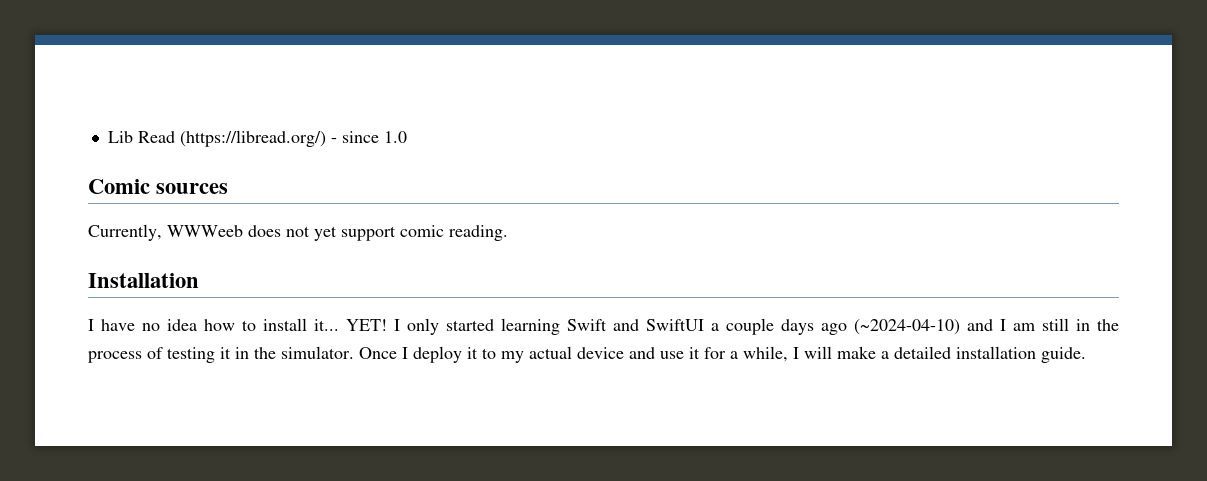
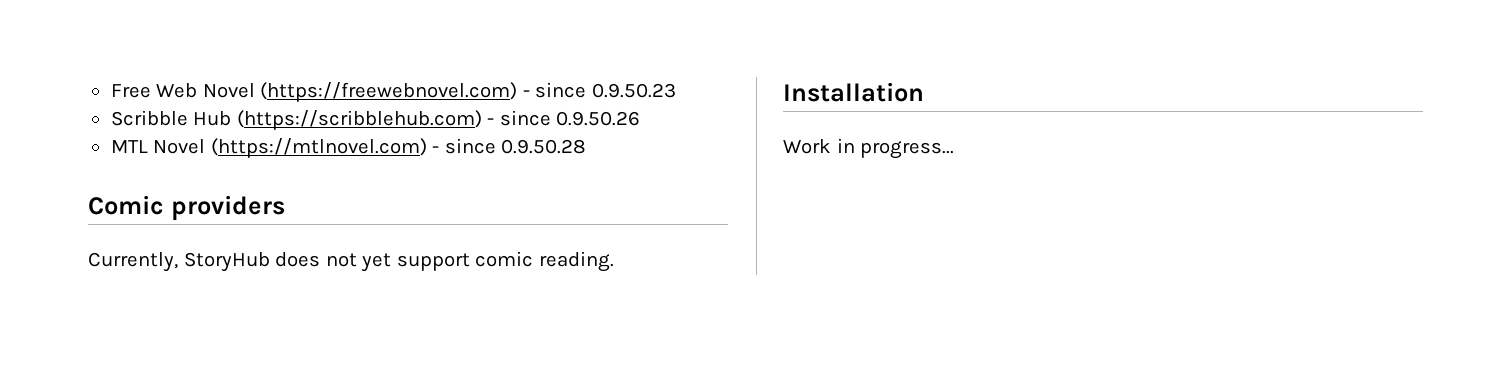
[107,130,407,147] Lib Read (https://libread.org/) - since 1.0 -> [110,82,676,102] [110,110,641,130] [110,138,587,158] Free Web Novel (https://freewebnovel.com) - since 0.9.50.23 // Scribble Hub (https://scribblehub.com) - since 0.9.50.26 // MTL Novel (https://mtlnovel.com) - since 0.9.50.28
[156,183,229,194] sources -> [170,195,285,221] providers
[167,225,243,237] WWWeeb -> [183,252,270,272] StoryHub
[88,318,1119,335] [88,346,1086,363] I have no idea how to install it... YET! I only started learning Swift and SwiftUI a couple days ago (~2024-04-10) and I am still in the process of testing it in the simulator. Once I deploy it to my actual device and use it for a while, I will make a detailed installation guide. -> [783,138,955,159] Work in progress...

